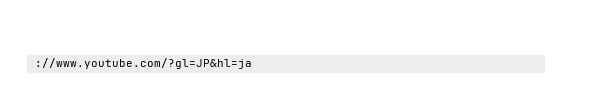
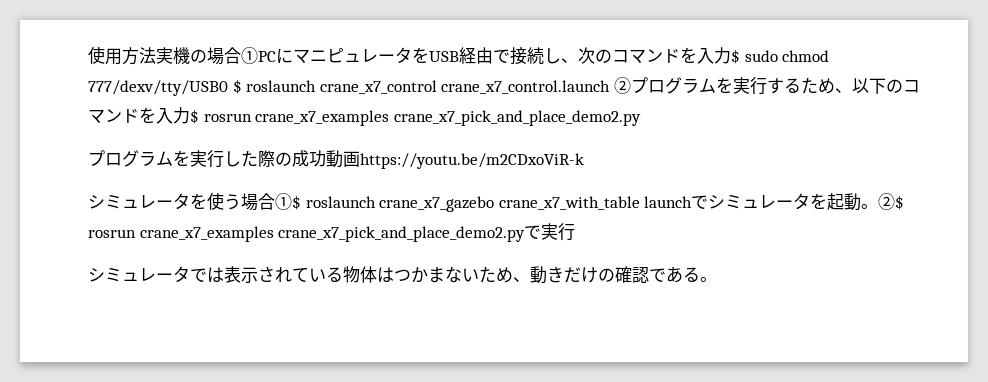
[34,58,252,69] ://www.youtube.com/?gl=JP&hl=ja -> [88,46,830,65] [88,77,920,96] [88,107,641,126] [88,150,584,169] [88,192,905,212] [88,223,576,242] [88,266,717,284] 使用方法実機の場合①PCにマニピュレータをUSB経由で接続し、次のコマンドを入力$ sudo chmod 777/dexv/tty/USB0 $ roslaunch crane_x7_control crane_x7_control.launch ②プログラムを実行するため、以下のコマンドを入力$ rosrun crane_x7_examples crane_x7_pick_and_place_demo2.py // プログラムを実行した際の成功動画https://youtu.be/m2CDxoViR-k // シミュレータを使う場合①$ roslaunch crane_x7_gazebo crane_x7_with_table launchでシミュレータを起動。②$ rosrun crane_x7_examples crane_x7_pick_and_place_demo2.pyで実行 // シミュレータでは表示されている物体はつかまないため、動きだけの確認である。

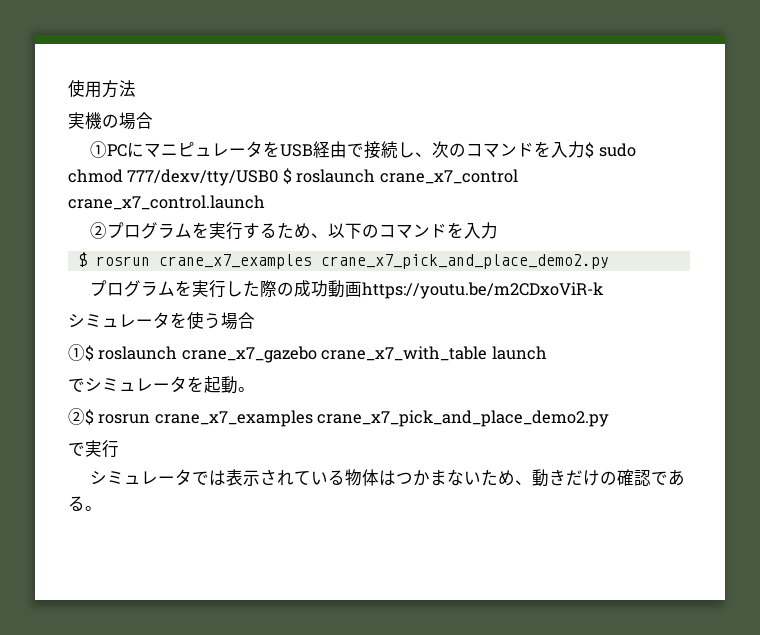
(156, 55) none -> (136, 88) //
(241, 55) none -> (153, 120) //
(611, 87) none -> (265, 202) //
(190, 115) none -> (499, 230) //
(275, 201) none -> (255, 320) //
(693, 202) none -> (547, 353) //
(879, 206) none -> (255, 389) //
(526, 234) none -> (610, 418) //

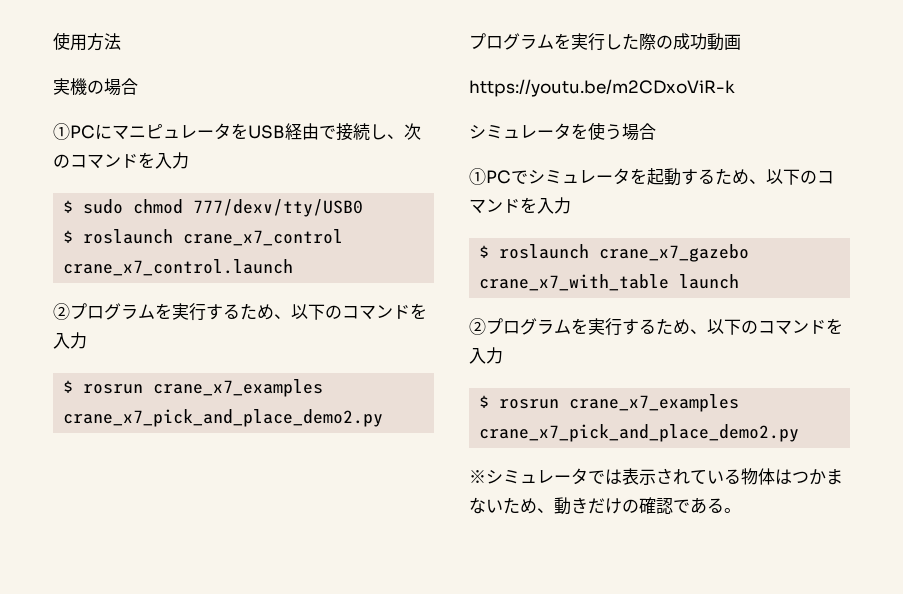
(586, 149) none -> (189, 160) //
(279, 177) none -> (364, 208) //
(363, 289) none -> (741, 42) //
[68,344,547,363] ①$ roslaunch crane_x7_gazebo crane_x7_with_table launch // -> [469,168,511,185] ①PC
[238,387,255,392] [68,408,610,427] [68,440,119,458] 。 // ②$ rosrun crane_x7_examples crane_x7_pick_and_place_demo2.py // で実行 // -> [681,168,834,185] [469,197,571,214] [479,244,750,262] [479,274,740,291] [469,318,843,336] [469,347,503,364] [479,394,740,412] [479,424,800,442] [469,470,486,483] するため、以下のコマンドを入力 // $ roslaunch crane_x7_gazebo crane_x7_with_table launch // ②プログラムを実行するため、以下のコマンドを入力 // $ rosrun crane_x7_examples crane_x7_pick_and_place_demo2.py // ※

